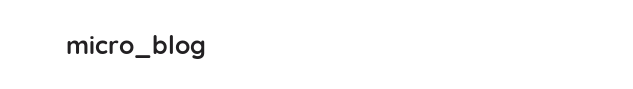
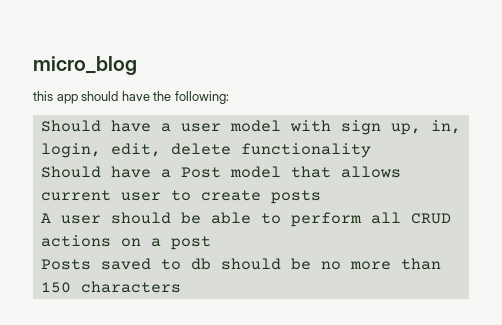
(206, 47) none -> [33,91,229,104] [40,120,461,135] [40,143,371,158] [40,166,401,178] [40,190,321,204] [40,212,451,227] [40,235,211,250] [40,258,441,270] [40,281,181,293] // this app should have the following: // Should have a user model with sign up, in, login, edit, delete functionality // Should have a Post model that allows current user to create posts // A user should be able to perform all CRUD actions on a post // Posts saved to db should be no more than 150 characters

